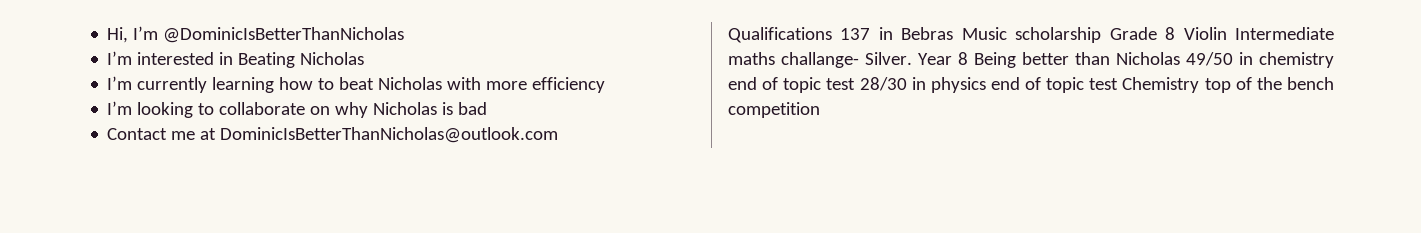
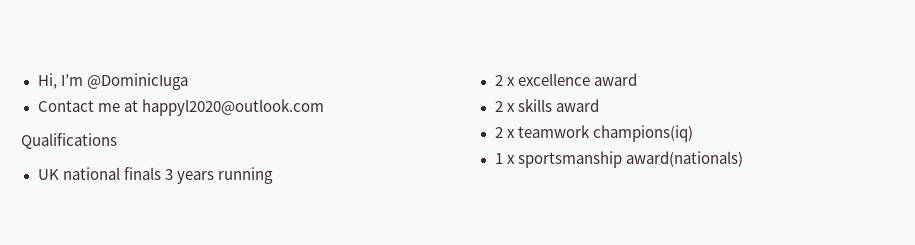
[163,27,405,43] [107,51,365,68] [107,76,606,93] [107,101,488,118] @DominicIsBetterThanNicholas // I’m interested in Beating Nicholas // I’m currently learning how to beat Nicholas with more efficiency // I’m looking to collaborate on why Nicholas is bad -> [86,73,188,90] @DominicIuga
[220,127,559,143] DominicIsBetterThanNicholas@outlook.com -> [141,99,324,116] happyl2020@outlook.com
[840,27,1334,43] [728,52,1334,68] [728,77,1334,93] [728,102,820,118] 137 in Bebras Music scholarship Grade 8 Violin Intermediate maths challange- Silver. Year 8 Being better than Nicholas 49/50 in chemistry end of topic test 28/30 in physics end of topic test Chemistry top of the bench competition -> [37,167,273,184] [494,73,637,86] [494,99,599,112] [494,125,693,142] [494,151,743,168] // UK national finals 3 years running // 2 x excellence award // 2 x skills award // 2 x teamwork champions(iq) // 1 x sportsmanship award(nationals)

